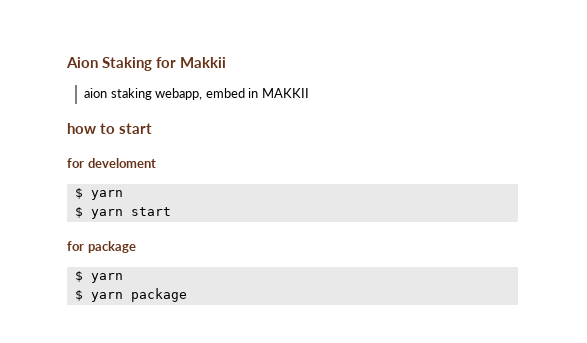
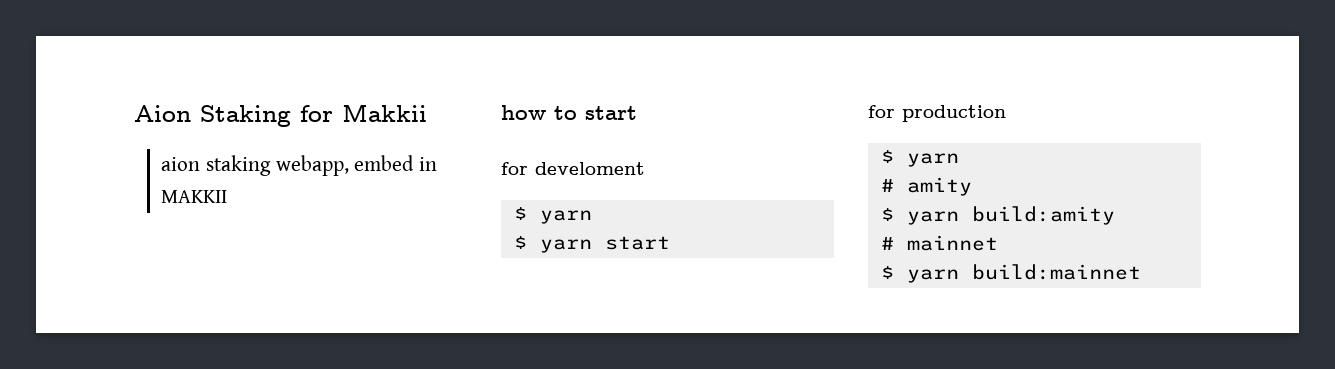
[87,241,136,253] [74,271,123,283] [74,288,187,302] package // $ yarn // $ yarn package -> [902,105,1006,122] [880,150,959,167] [880,177,972,196] [880,206,1115,225] [880,235,998,251] [880,264,1141,283] production // $ yarn // # amity // $ yarn build:amity // # mainnet // $ yarn build:mainnet

